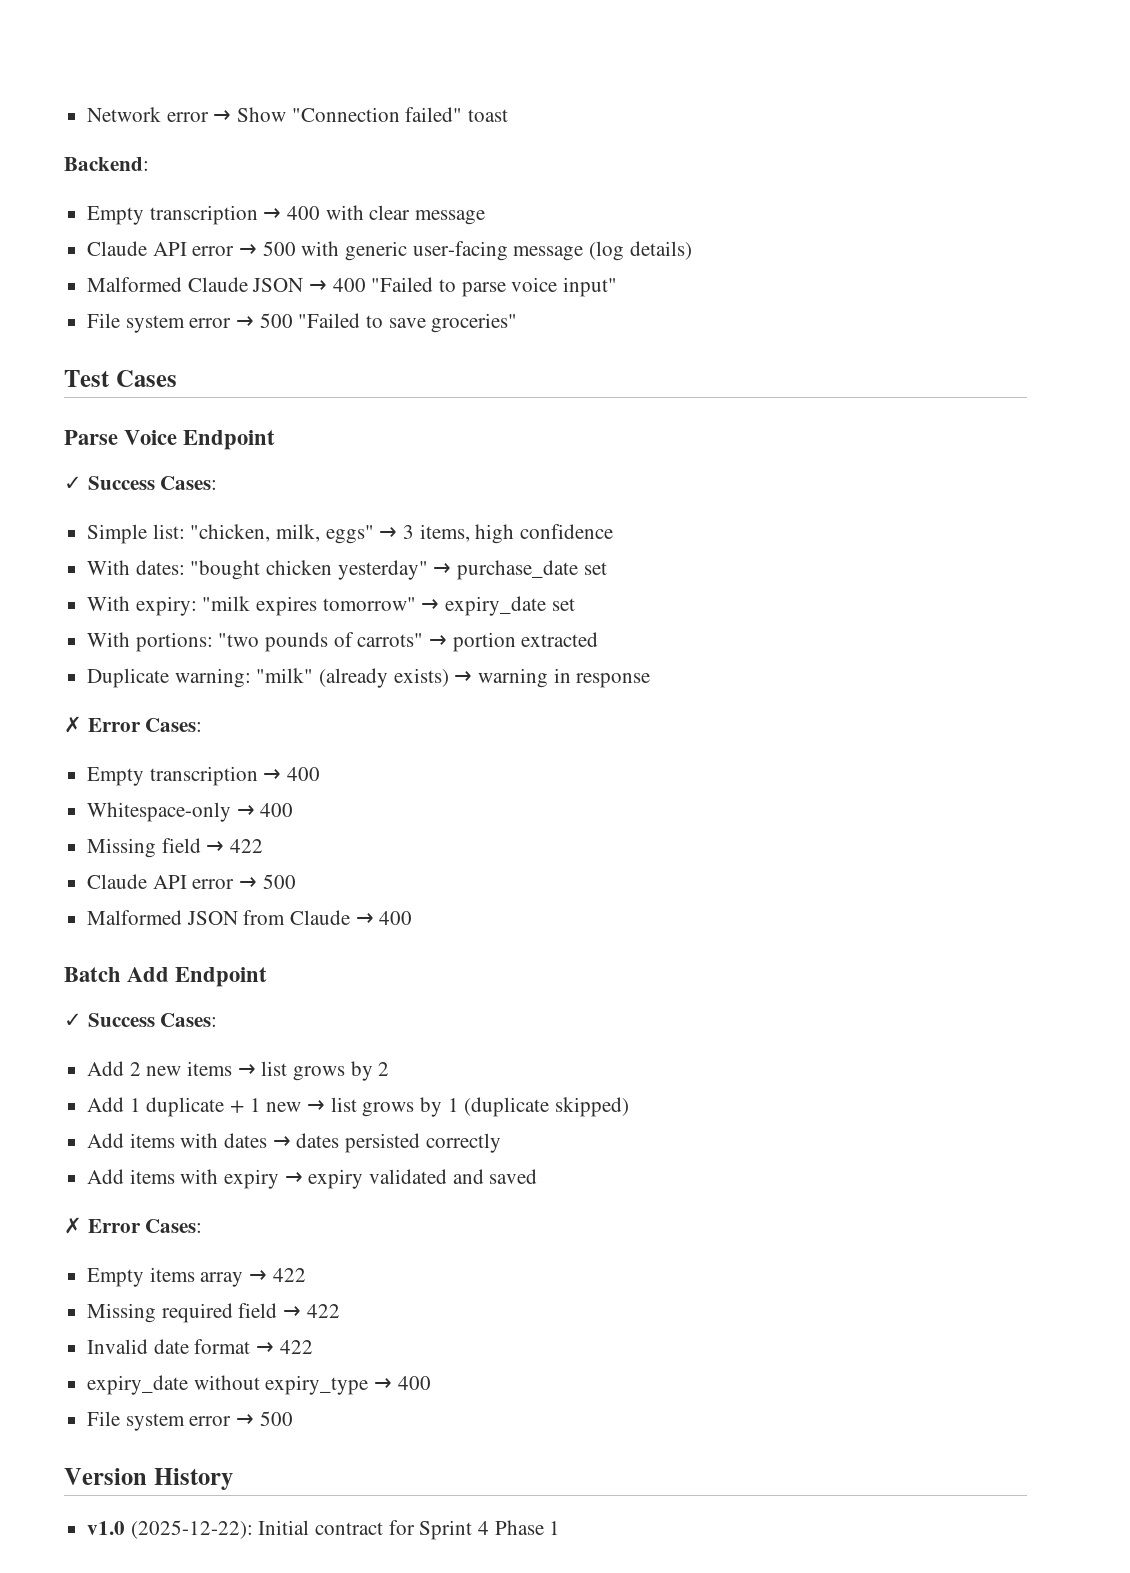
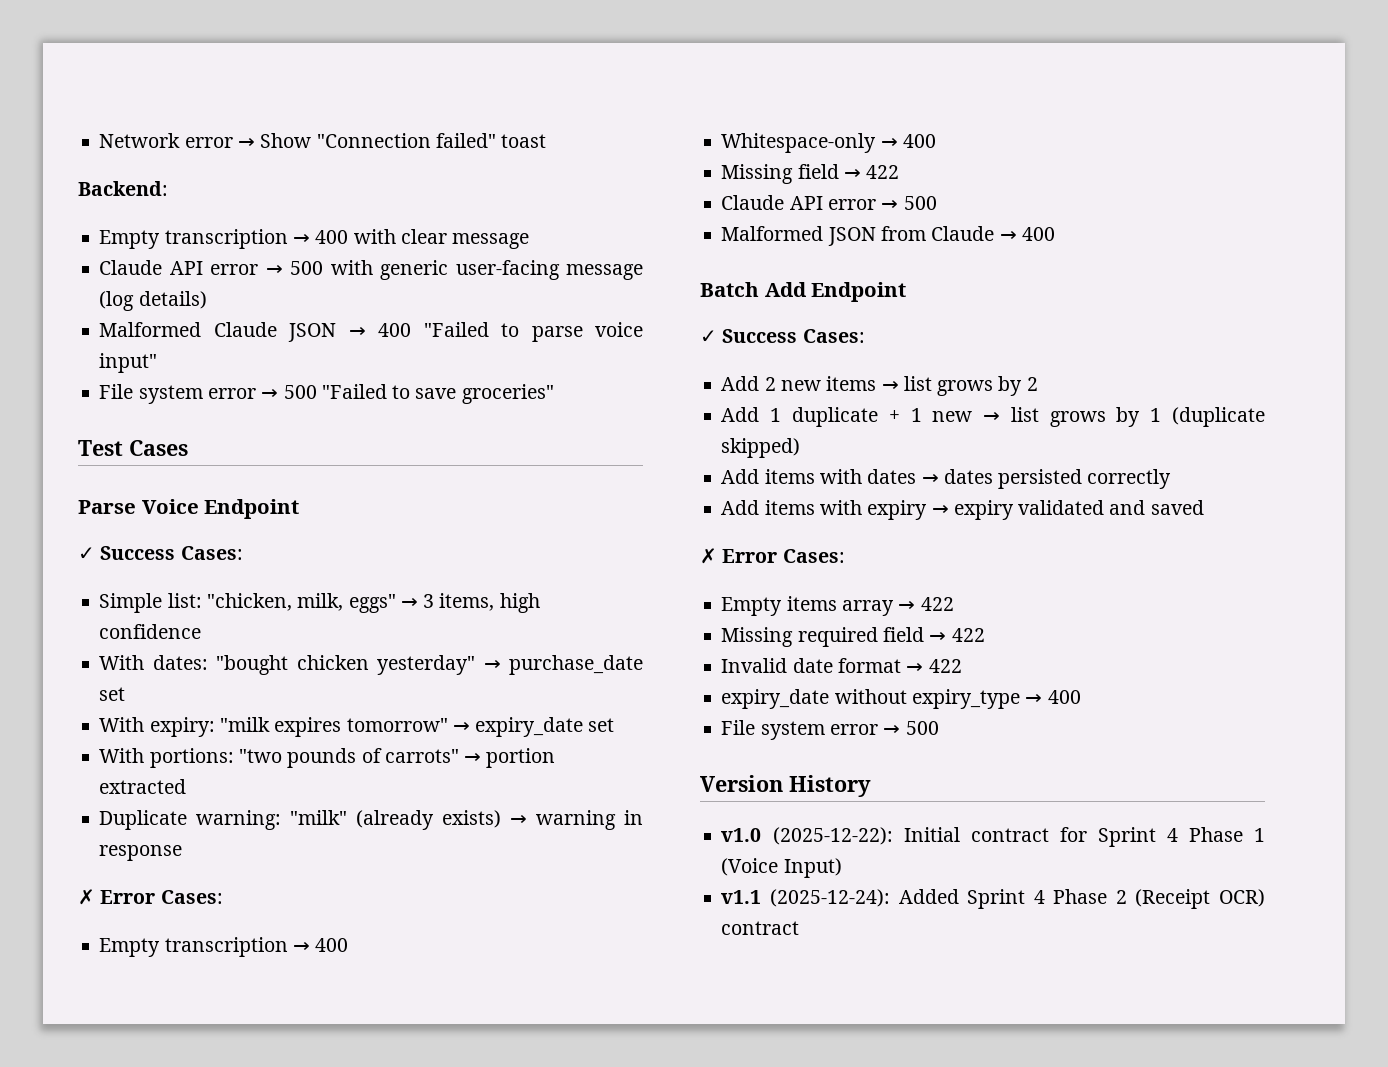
(561, 1528) none -> [721,858,842,878] [721,889,1265,909] [721,921,800,935] (Voice Input) // v1.1 (2025-12-24): Added Sprint 4 Phase 2 (Receipt OCR) contract

